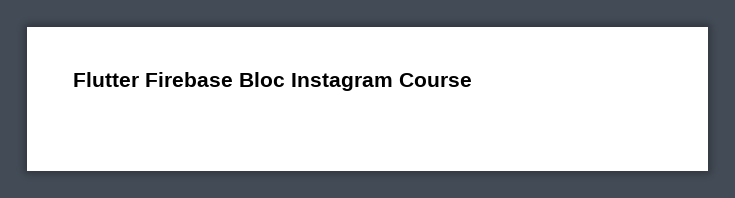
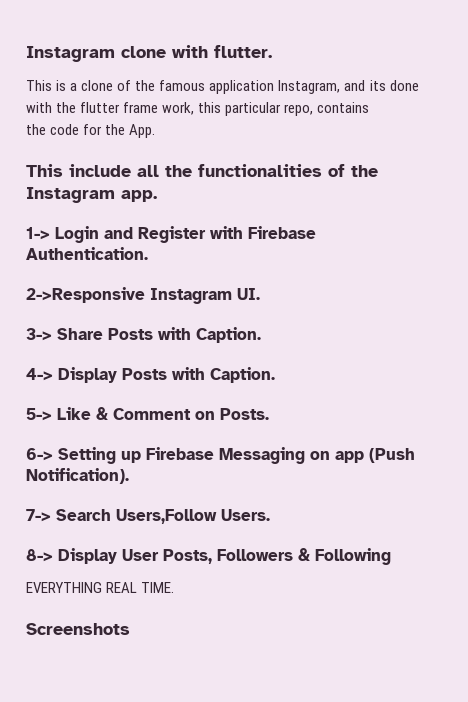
[73,72,472,91] Flutter Firebase Bloc Instagram Course -> [26,45,272,62] [26,80,419,94] [26,102,370,116] [26,124,156,138] [26,164,378,177] [26,187,157,203] [26,226,316,243] [26,247,148,260] [26,287,260,304] [26,327,261,343] [26,367,275,383] [26,407,269,421] [26,447,415,464] [26,468,129,484] [26,509,270,524] [26,548,391,565] [26,582,175,593] [26,623,130,635] Instagram clone with flutter. // This is a clone of the famous application Instagram, and its done with the flutter frame work, this particular repo, contains // the code for the App. // This include all the functionalities of the Instagram app. // 1-> Login and Register with Firebase Authentication. // 2->Responsive Instagram UI. // 3-> Share Posts with Caption. // 4-> Display Posts with Caption. // 5-> Like & Comment on Posts. // 6-> Setting up Firebase Messaging on app (Push Notification). // 7-> Search Users,Follow Users. // 8-> Display User Posts, Followers & Following // EVERYTHING REAL TIME. // Screenshots

